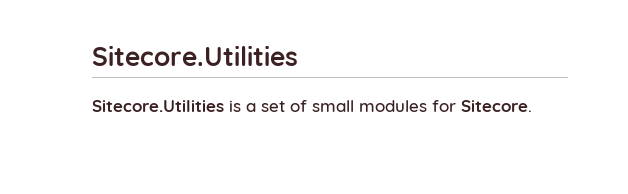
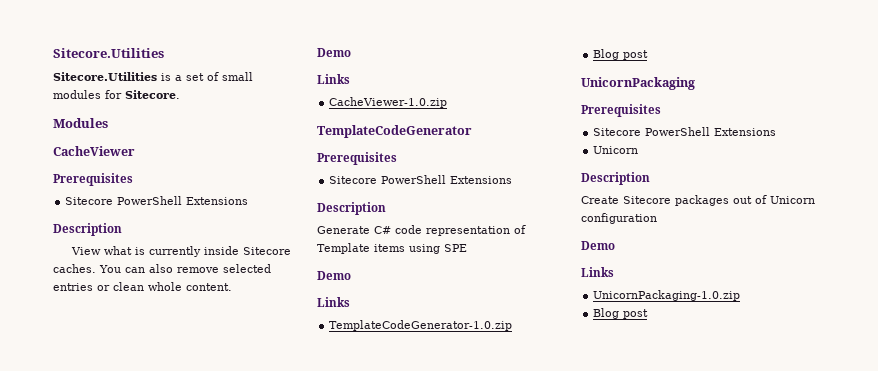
(532, 106) none -> [53,118,108,128] [53,146,135,156] [53,173,133,186] [65,196,249,205] [53,223,122,236] [71,246,292,257] [53,264,271,273] [53,282,232,291] [317,48,351,57] [317,74,350,84] [329,97,448,108] [317,125,472,138] [317,152,397,165] [329,175,513,184] [317,202,386,215] [317,225,526,236] [317,243,467,254] [317,271,351,280] [317,297,350,307] [329,320,513,331] [593,49,649,60] [581,77,695,90] [581,104,661,117] [593,127,777,136] [593,146,639,154] [581,172,650,185] [581,195,815,206] [581,213,657,224] [581,241,615,250] [581,267,614,277] [593,290,741,301] [593,308,649,319] // Modules // CacheViewer // Prerequisites // Sitecore PowerShell Extensions // Description // View what is currently inside Sitecore caches. You can also remove selected entries or clean whole content. // Demo // Links // CacheViewer-1.0.zip // TemplateCodeGenerator // Prerequisites // Sitecore PowerShell Extensions // Description // Generate C# code representation of Template items using SPE // Demo // Links // TemplateCodeGenerator-1.0.zip // Blog post // UnicornPackaging // Prerequisites // Sitecore PowerShell Extensions // Unicorn // Description // Create Sitecore packages out of Unicorn configuration // Demo // Links // UnicornPackaging-1.0.zip // Blog post

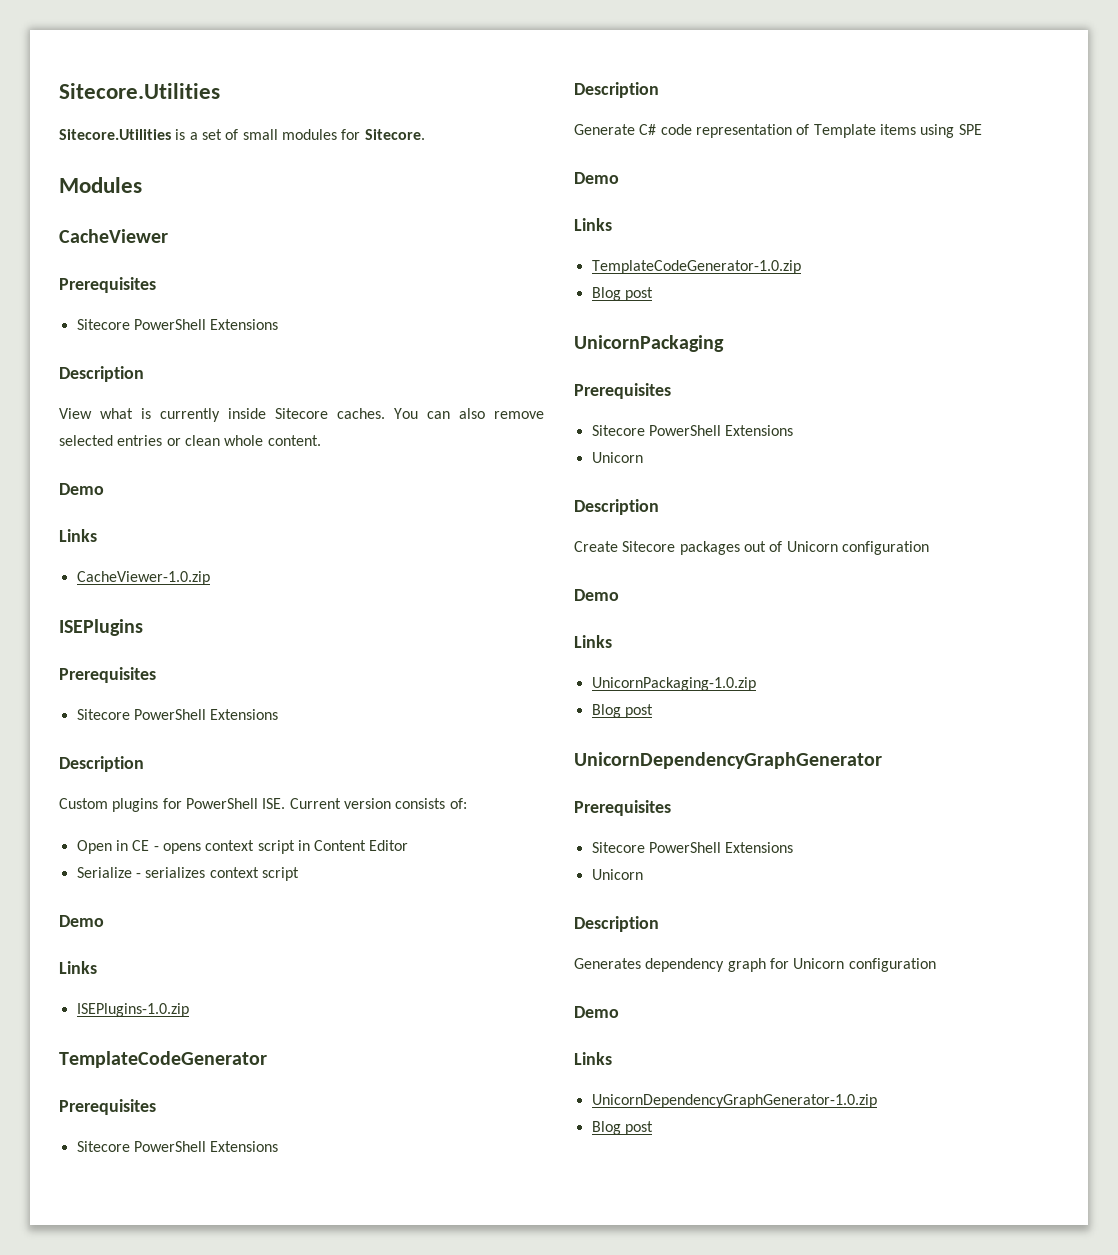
(448, 102) none -> [59,619,143,636] [59,667,156,683] [76,709,279,720] [59,756,144,772] [59,798,467,812] [76,840,409,854] [76,867,299,881] [59,915,104,927] [59,961,97,974] [76,1003,189,1017] // ISEPlugins // Prerequisites // Sitecore PowerShell Extensions // Description // Custom plugins for PowerShell ISE. Current version consists of: // Open in CE - opens context script in Content Editor // Serialize - serializes context script // Demo // Links // ISEPlugins-1.0.zip
(649, 314) none -> [574,752,882,769] [574,800,671,816] [591,842,794,853] [591,869,643,880] [574,916,659,932] [574,958,936,972] [574,1006,619,1018] [574,1052,612,1065] [591,1094,877,1108] [591,1121,653,1135] // UnicornDependencyGraphGenerator // Prerequisites // Sitecore PowerShell Extensions // Unicorn // Description // Generates dependency graph for Unicorn configuration // Demo // Links // UnicornDependencyGraphGenerator-1.0.zip // Blog post

